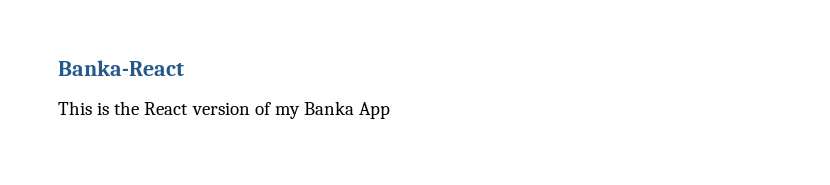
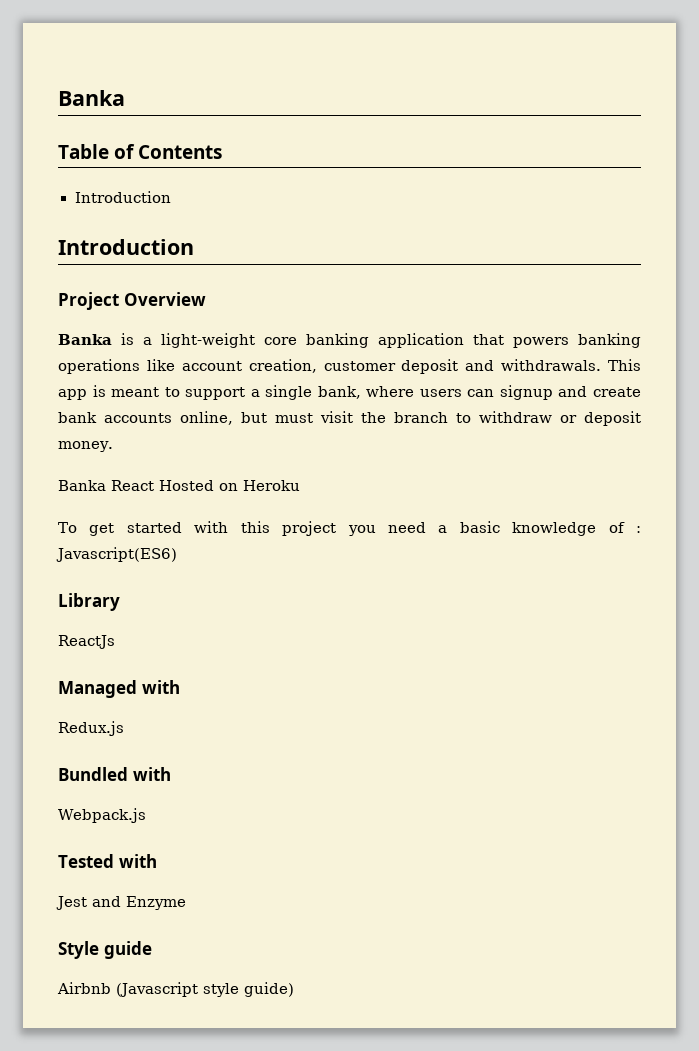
[58,60,184,76] [58,101,391,119] Banka-React // This is the React version of my Banka App -> [58,90,125,106] [58,144,223,159] [74,191,171,203] [58,239,194,255] [58,292,206,310] [58,333,641,348] [58,359,641,374] [58,385,642,400] [58,411,641,426] [58,441,113,452] [58,480,300,491] [58,521,641,536] [56,547,177,562] [58,593,120,611] [58,635,115,649] [58,680,180,698] [58,721,124,736] [58,767,171,781] [58,808,146,823] [58,854,157,868] [56,896,186,910] [58,941,152,959] [57,982,294,997] Banka // Table of Contents // Introduction // Introduction // Project Overview // Banka is a light-weight core banking application that powers banking operations like account creation, customer deposit and withdrawals. This app is meant to support a single bank, where users can signup and create bank accounts online, but must visit the branch to withdraw or deposit money. // Banka React Hosted on Heroku // To get started with this project you need a basic knowledge of : Javascript(ES6) // Library // ReactJs // Managed with // Redux.js // Bundled with // Webpack.js // Tested with // Jest and Enzyme // Style guide // Airbnb (Javascript style guide)

